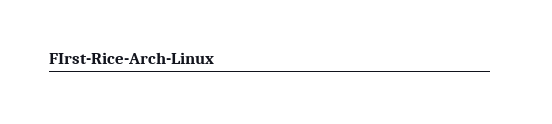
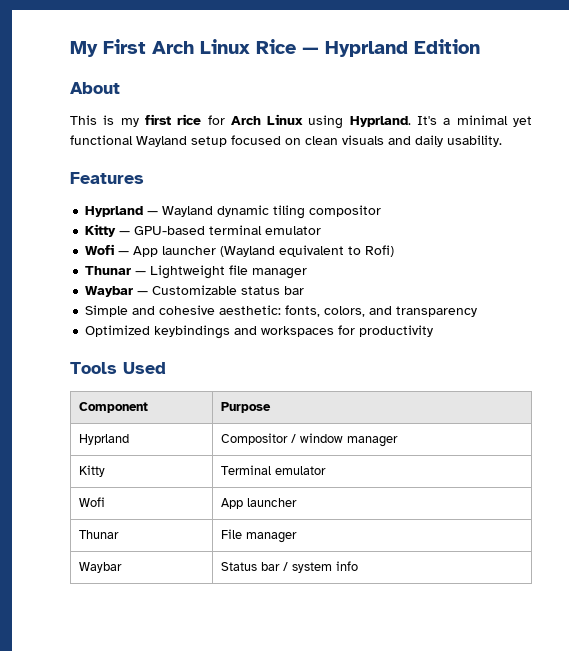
[49,52,214,64] FIrst-Rice-Arch-Linux -> [70,39,480,57] [70,82,120,94] [70,114,533,129] [70,135,502,147] [70,172,144,184] [85,205,382,219] [85,224,322,237] [85,244,395,257] [85,265,308,279] [85,285,305,297] [85,305,478,317] [85,325,434,339] [70,362,166,374] [78,402,148,413] [220,402,271,413] [78,434,129,445] [220,433,398,447] [78,465,105,477] [220,465,326,475] [78,497,105,507] [220,498,297,509] [78,530,119,539] [220,529,297,543] [78,562,122,573] [220,561,358,573] My First Arch Linux Rice — Hyprland Edition // About // This is my first rice for Arch Linux using Hyprland. It's a minimal yet functional Wayland setup focused on clean visuals and daily usability. // Features // Hyprland — Wayland dynamic tiling compositor // Kitty — GPU-based terminal emulator // Wofi — App launcher (Wayland equivalent to Rofi) // Thunar — Lightweight file manager // Waybar — Customizable status bar // Simple and cohesive aesthetic: fonts, colors, and transparency // Optimized keybindings and workspaces for productivity // Tools Used // Component | Purpose // Hyprland | Compositor / window manager // Kitty | Terminal emulator // Wofi | App launcher // Thunar | File manager // Waybar | Status bar / system info

